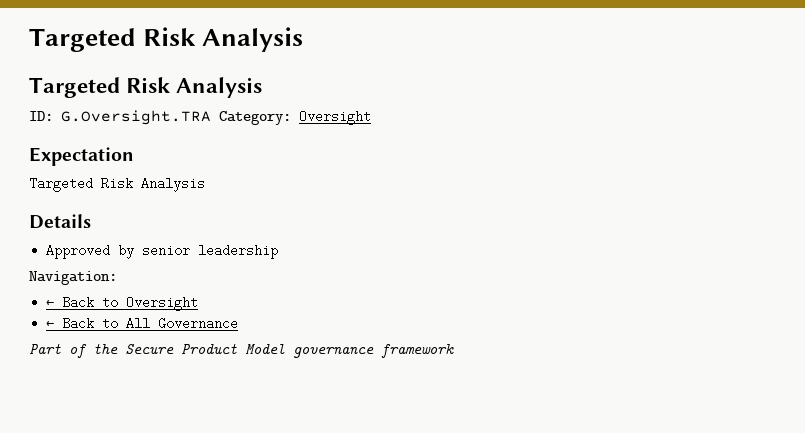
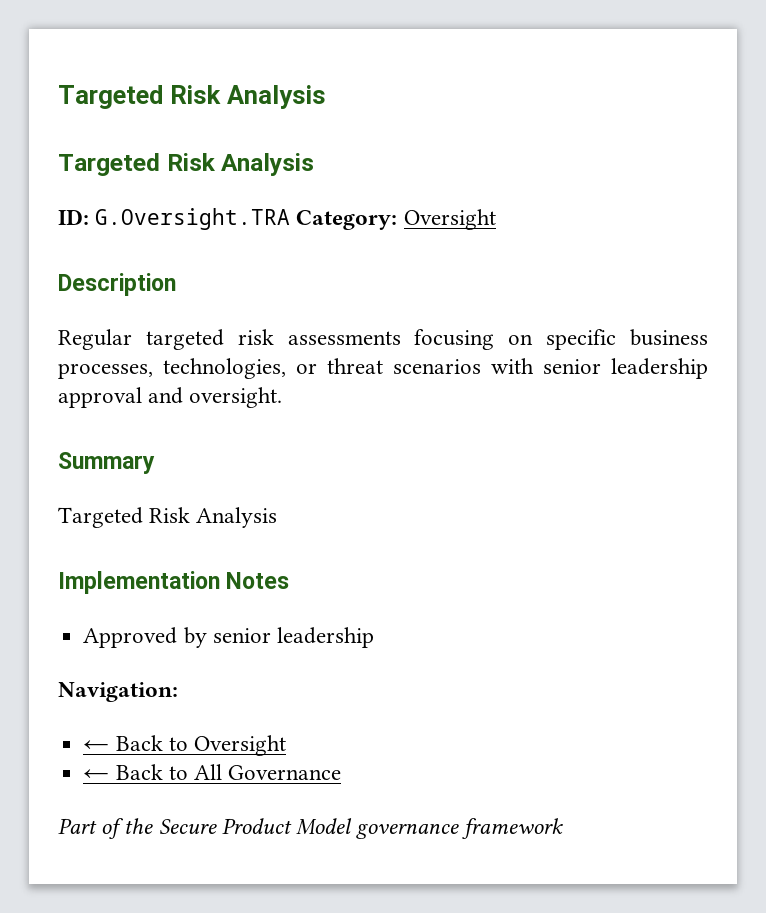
[29,147,134,166] [29,177,205,192] [29,214,91,229] Expectation // Targeted Risk Analysis // Details -> [58,273,176,296] [58,329,708,350] [58,358,708,379] [58,387,283,408] [58,452,155,474] [58,507,278,528] [58,571,290,594] Description // Regular targeted risk assessments focusing on specific business processes, technologies, or threat scenarios with senior leadership approval and oversight. // Summary // Targeted Risk Analysis // Implementation Notes

